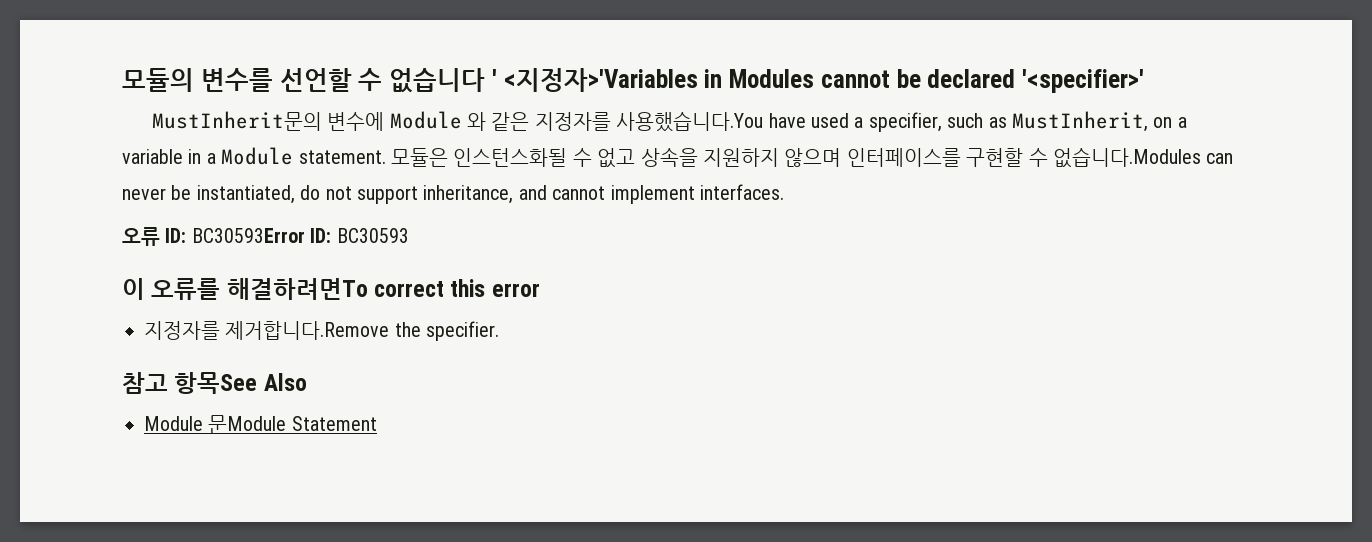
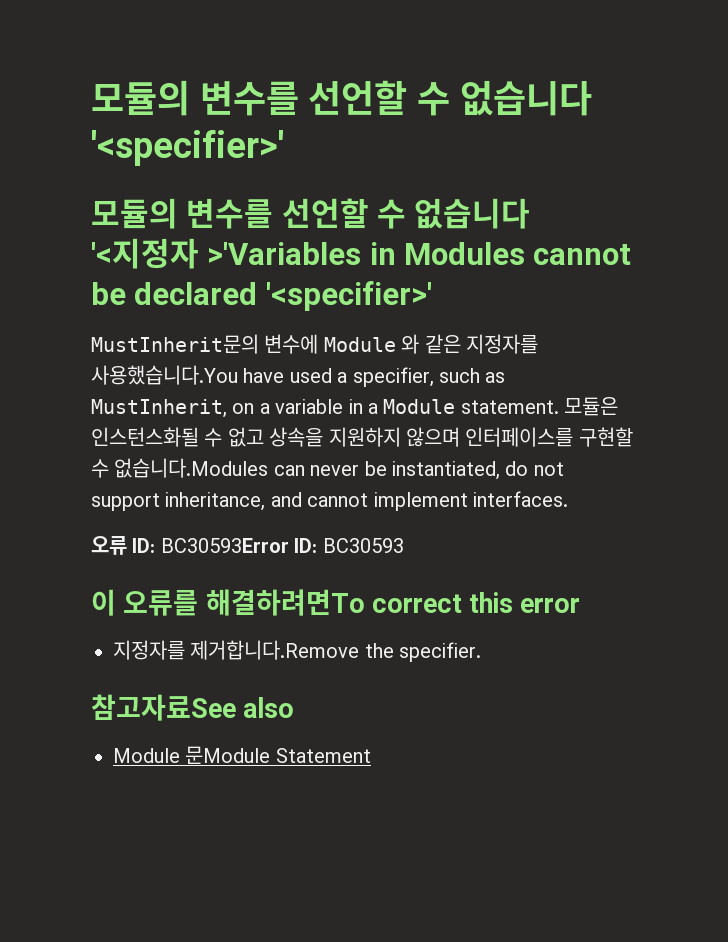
[122,68,698,93] 모듈의 변수를 선언할 수 없습니다 ' <지정자>'Variables -> [91,80,592,116] [91,129,284,166] [91,198,531,229] [91,238,362,269] 모듈의 변수를 선언할 수 없습니다 '<specifier>' // 모듈의 변수를 선언할 수 없습니다 '<지정자 >'Variables
[122,372,307,394] 참고 항목See Also -> [91,694,295,721] 참고자료See also

